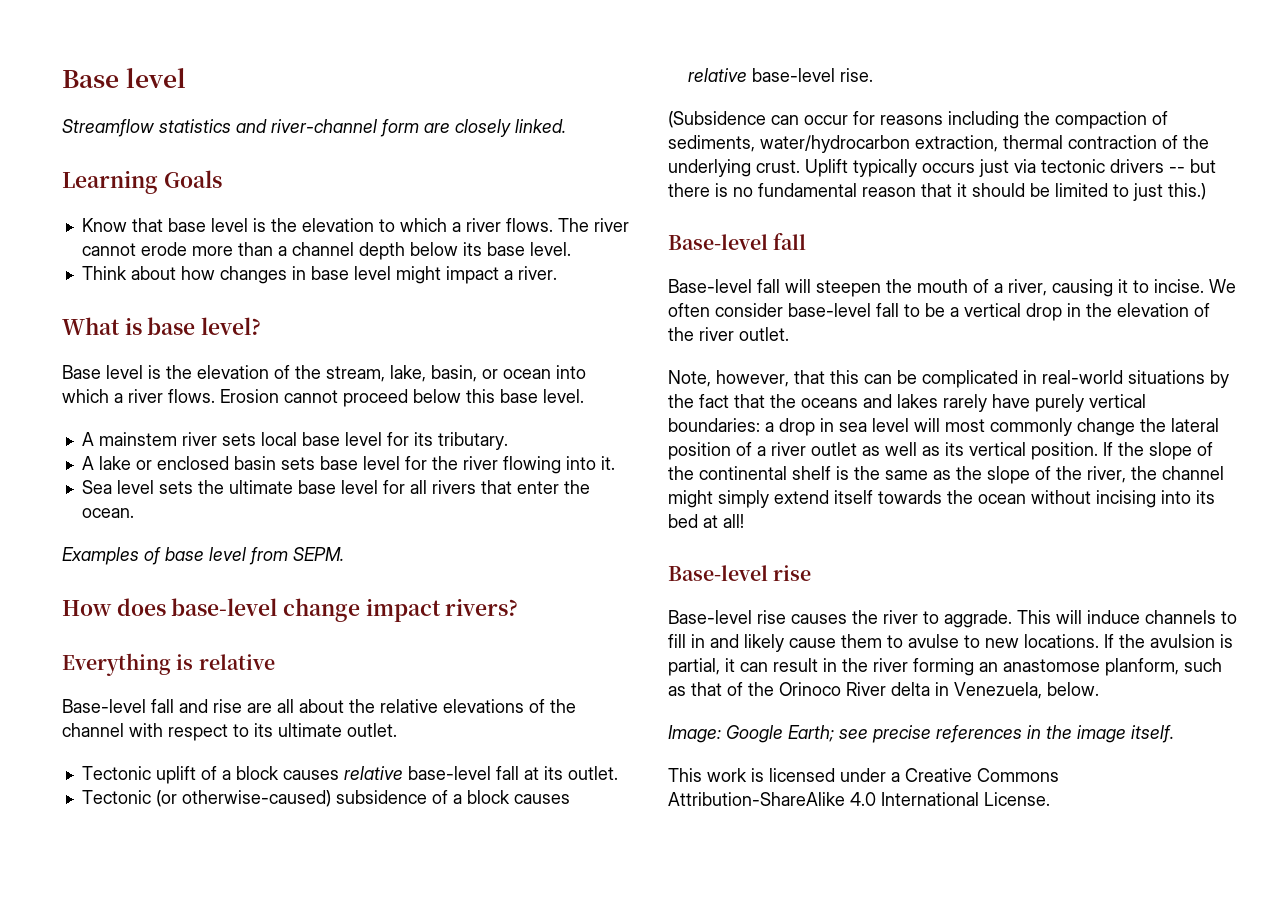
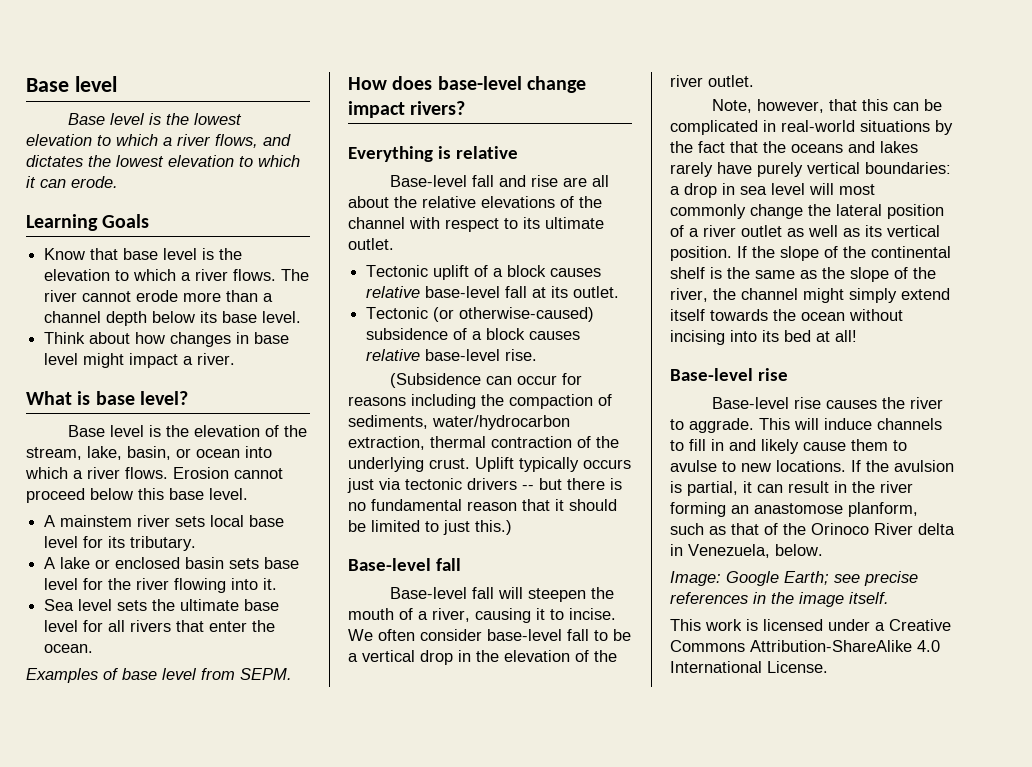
[62,119,566,137] Streamflow statistics and river-channel form are closely linked. -> [67,113,242,125] [26,134,291,148] [26,155,300,167] [26,176,118,188] Base level is the lowest elevation to which a river flows, and dictates the lowest elevation to which it can erode.

